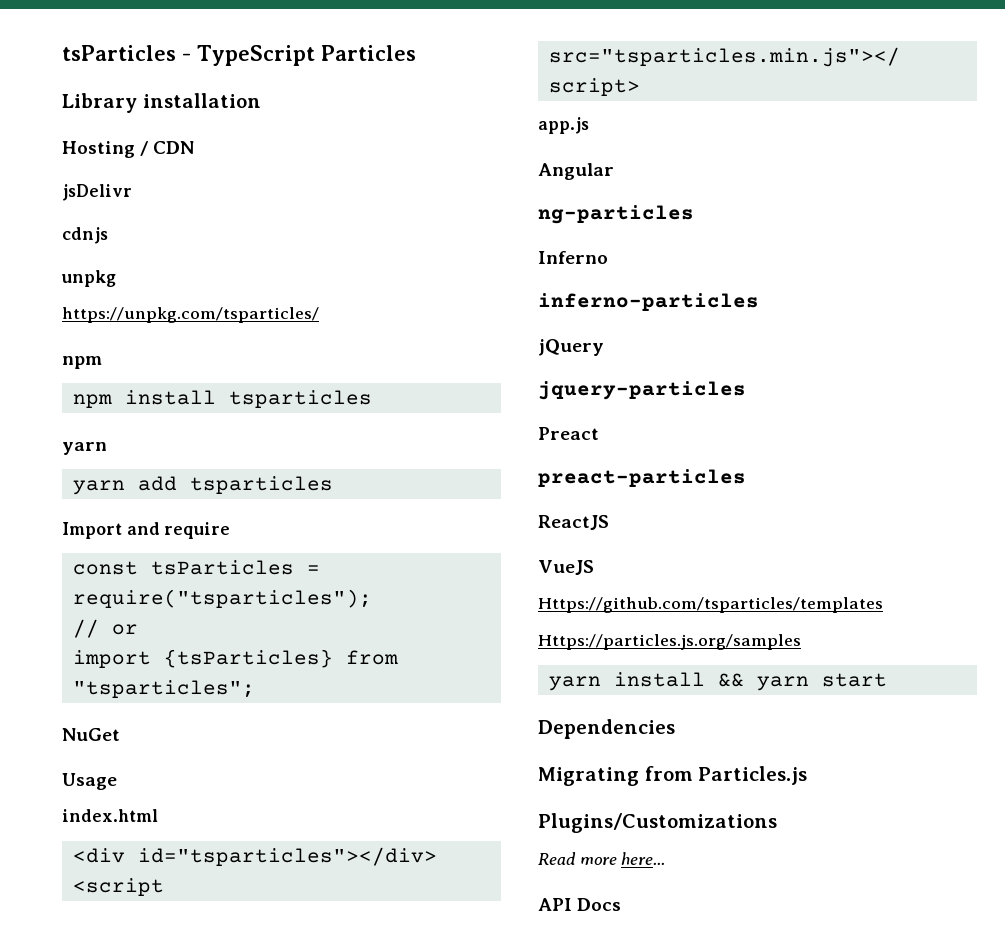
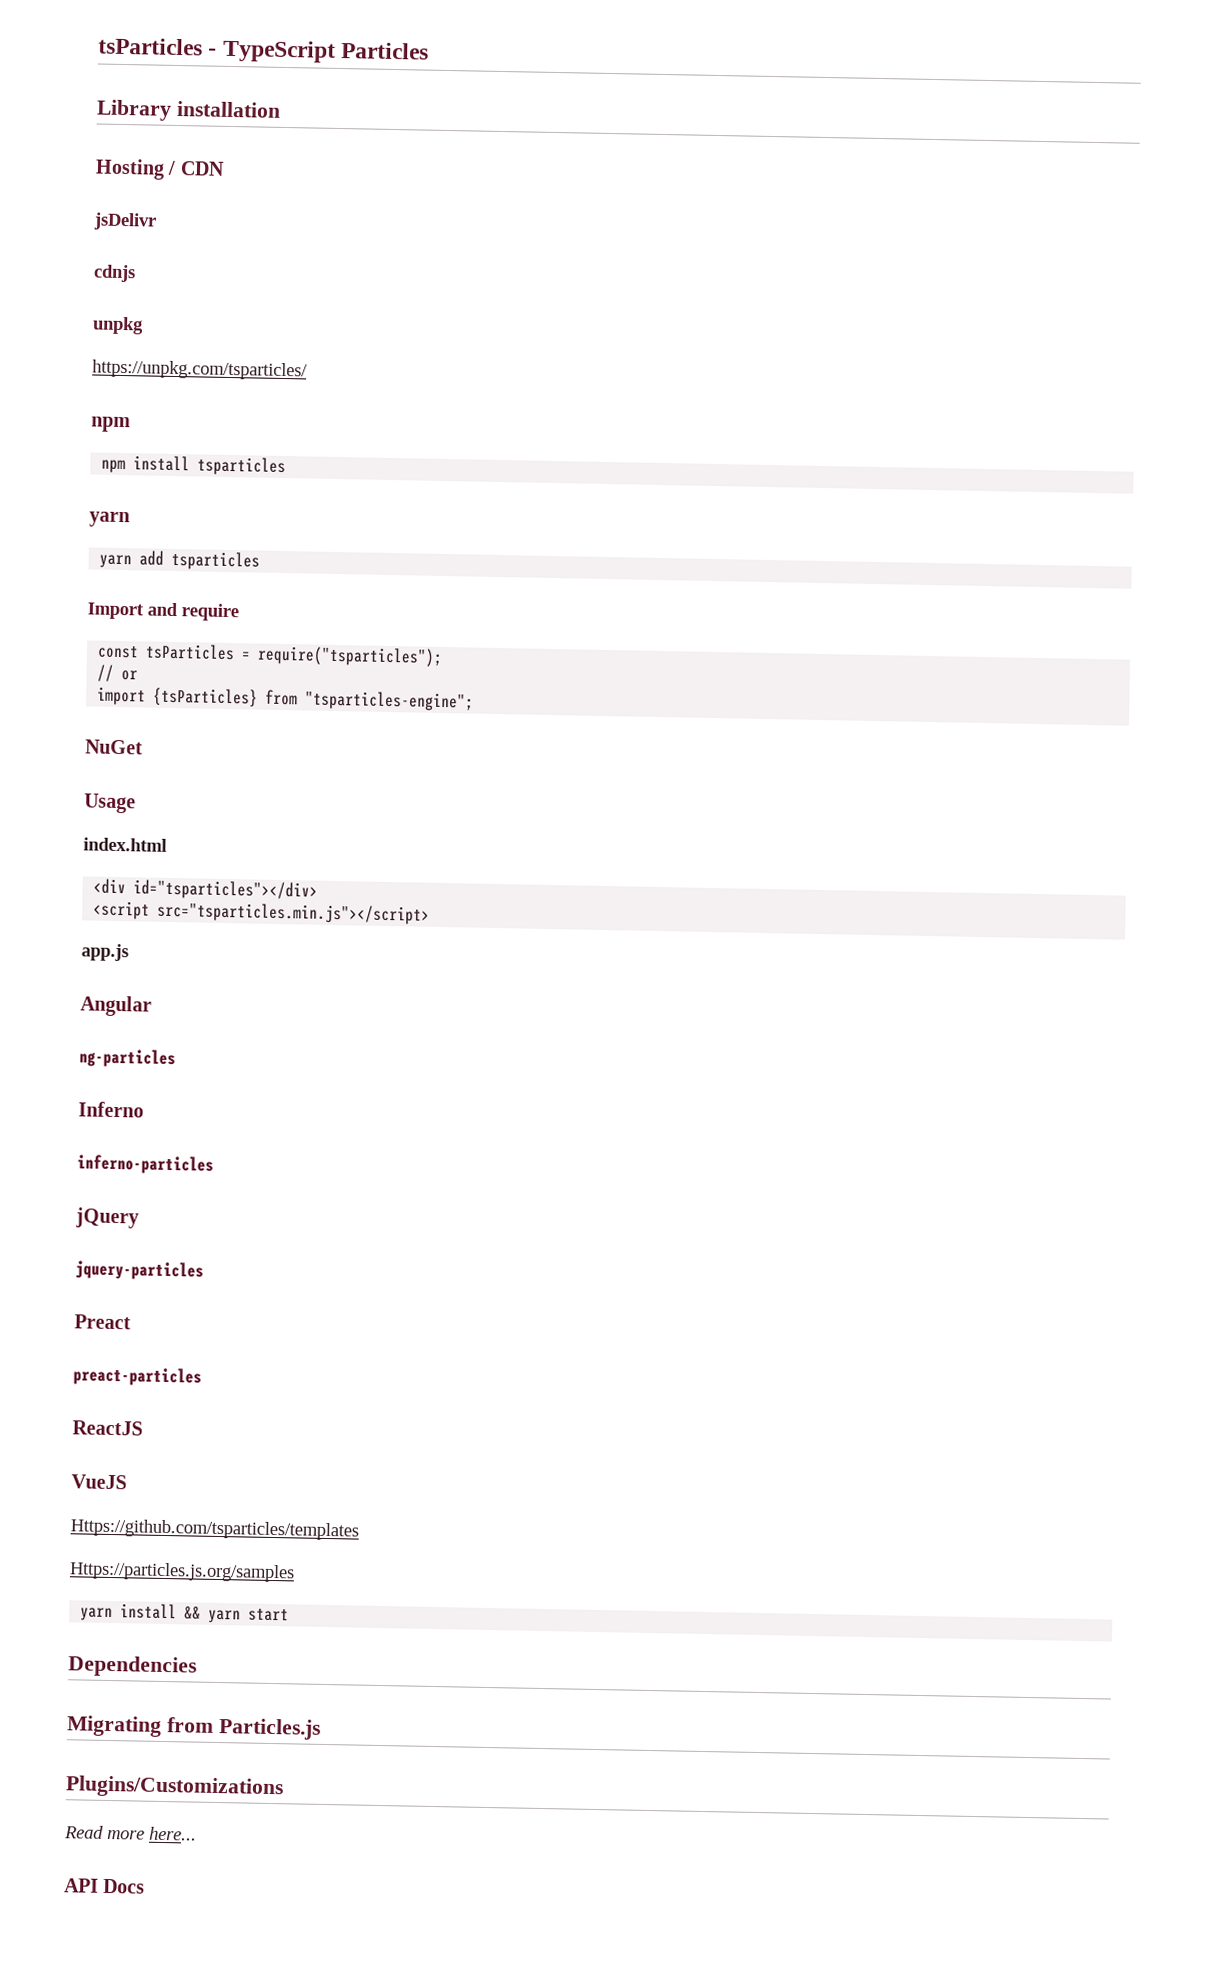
[72,680,255,698] "tsparticles"; -> [305,690,475,712] "tsparticles-engine";

